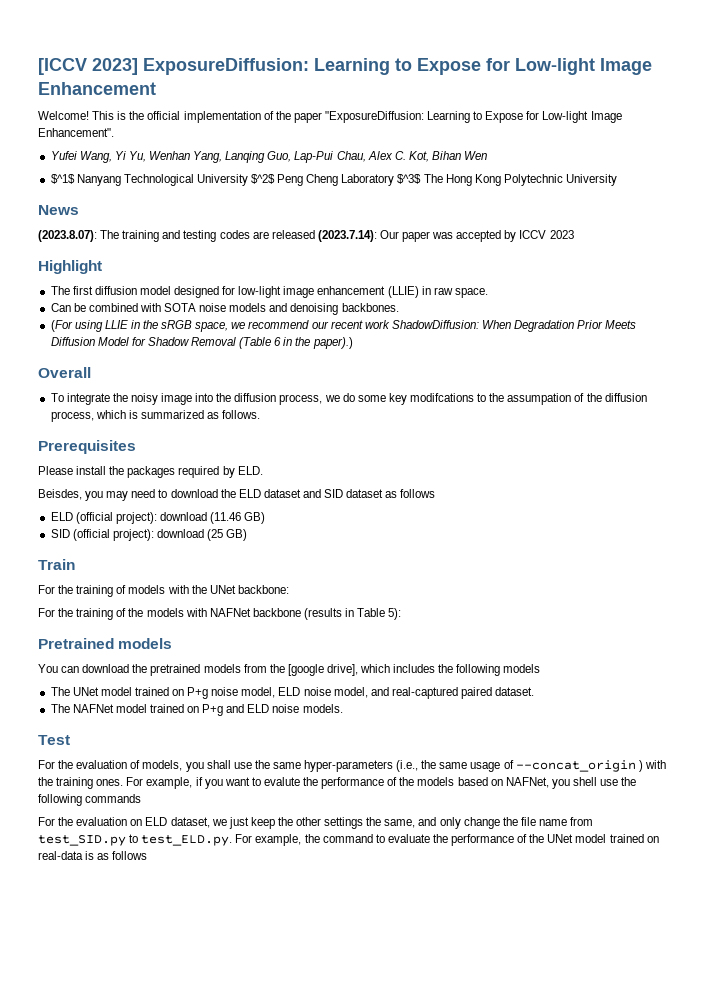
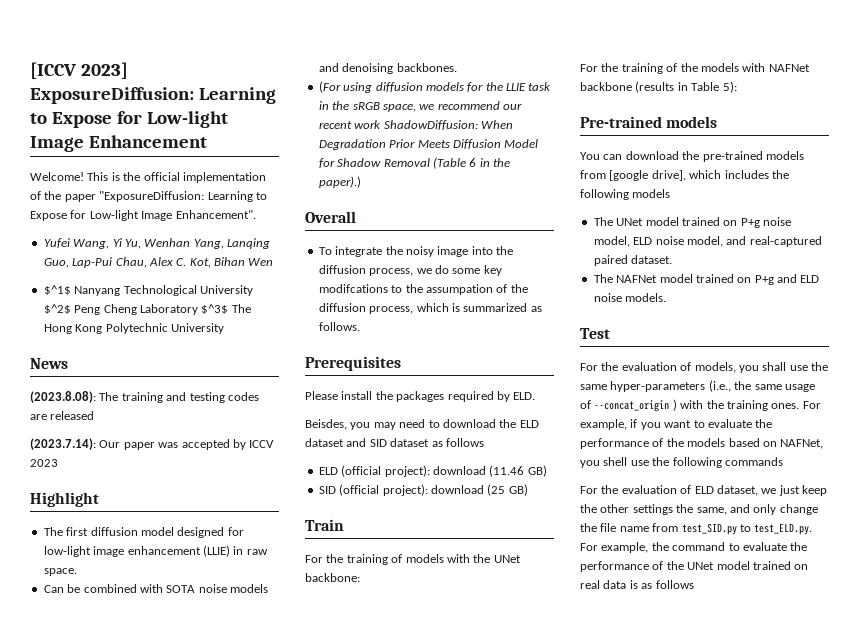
[38,230,97,242] (2023.8.07): -> [30,391,96,403] (2023.8.08):
(315, 234) none -> (95, 415) //
[104,320,128,329] LLIE -> [375,82,552,92] diffusion models for the LLIE task
[38,638,114,649] Pretrained -> [580,116,662,128] Pre-trained
[150,664,201,676] pretrained -> [702,151,763,162] pre-trained
[269,664,285,673] the -> (606, 174) none
[263,777,300,786] evalute -> [707,419,752,428] evaluate
[130,819,143,826] on -> [680,485,692,494] of
[38,851,83,860] real-data -> [580,580,627,589] real data

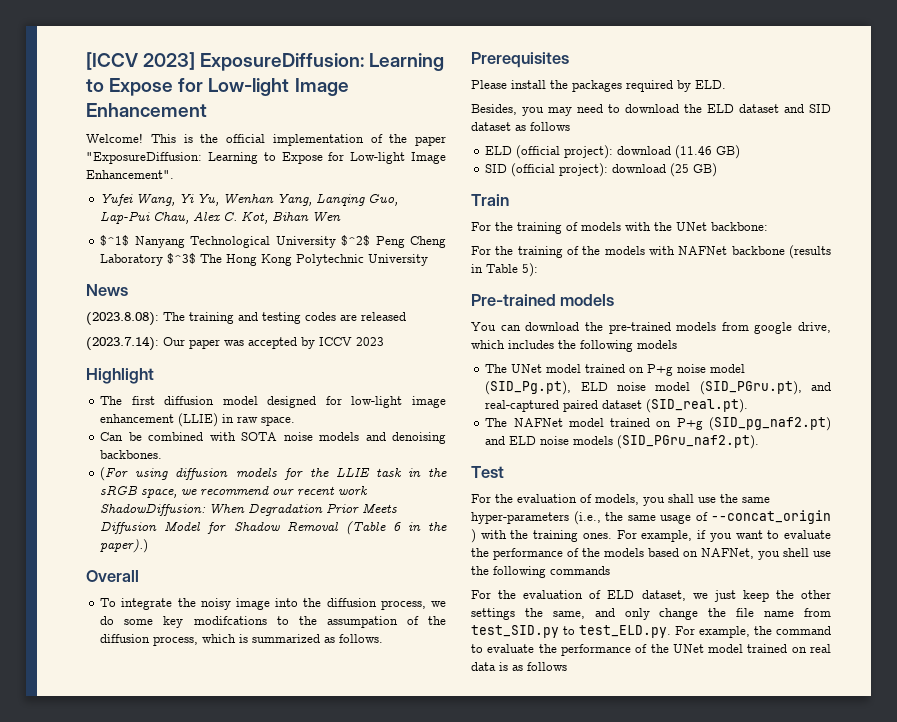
[305,419,347,430] Beisdes, -> [471,104,517,115] Besides,
[609,170,686,181] [google drive], -> [754,322,831,334] google drive,
[593,236,723,247] model, ELD noise model, -> [710,364,746,373] [485,381,802,395] model (SID_Pg.pt), ELD noise model (SID_PGru.pt),
[631,255,673,264] dataset. -> [602,399,749,413] dataset (SID_real.pt).
(774, 280) none -> [709,417,831,431] (SID_pg_naf2.pt)
[625,293,667,302] models. -> [573,435,760,449] models (SID_PGru_naf2.pt).

